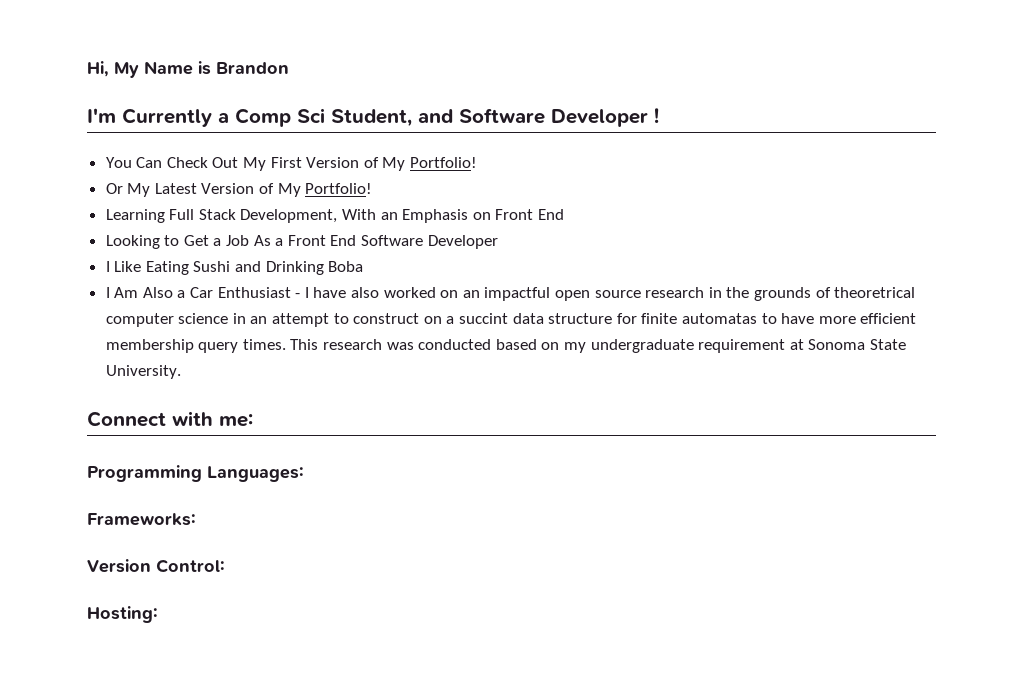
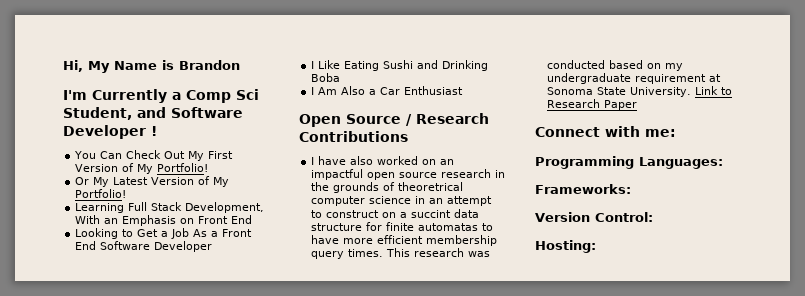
[295,293,301,298] - -> [299,113,489,127] [299,131,408,142] // Open Source / Research Contributions //
(181, 372) none -> [695,86,733,95] [547,99,638,110] Link to Research Paper

